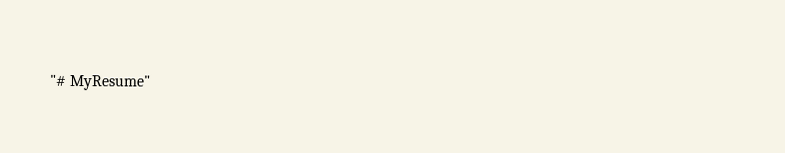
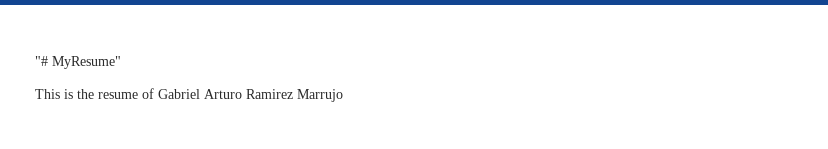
(152, 83) none -> [35,88,343,102] // This is the resume of Gabriel Arturo Ramirez Marrujo

